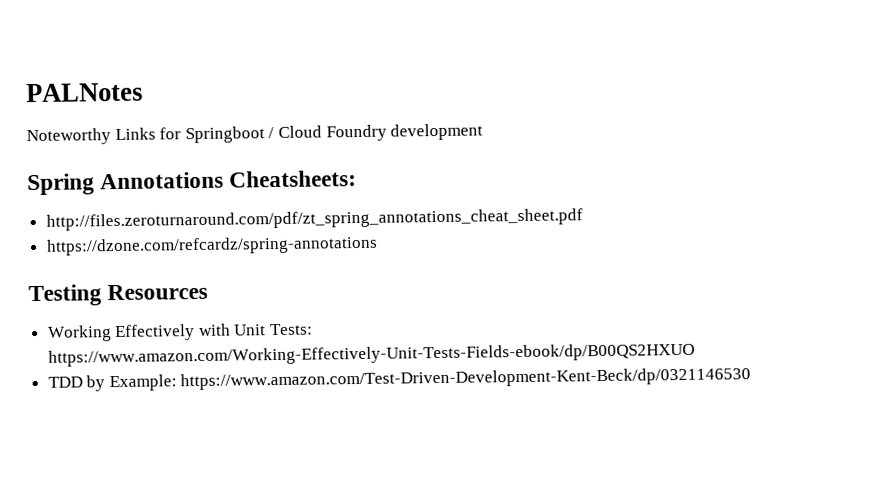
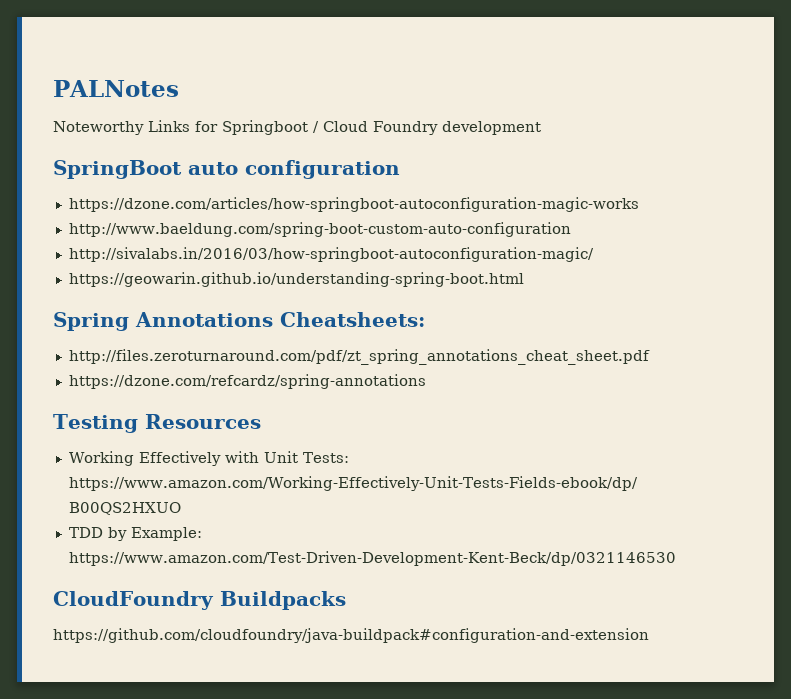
(484, 132) none -> [53,160,400,179] [68,197,639,212] [68,222,571,237] [68,247,594,262] [68,272,524,287] // SpringBoot auto configuration // https://dzone.com/articles/how-springboot-autoconfiguration-magic-works // http://www.baeldung.com/spring-boot-custom-auto-configuration // http://sivalabs.in/2016/03/how-springboot-autoconfiguration-magic/ // https://geowarin.github.io/understanding-spring-boot.html
(752, 379) none -> [53,591,346,610] [53,628,649,643] // CloudFoundry Buildpacks // https://github.com/cloudfoundry/java-buildpack#configuration-and-extension

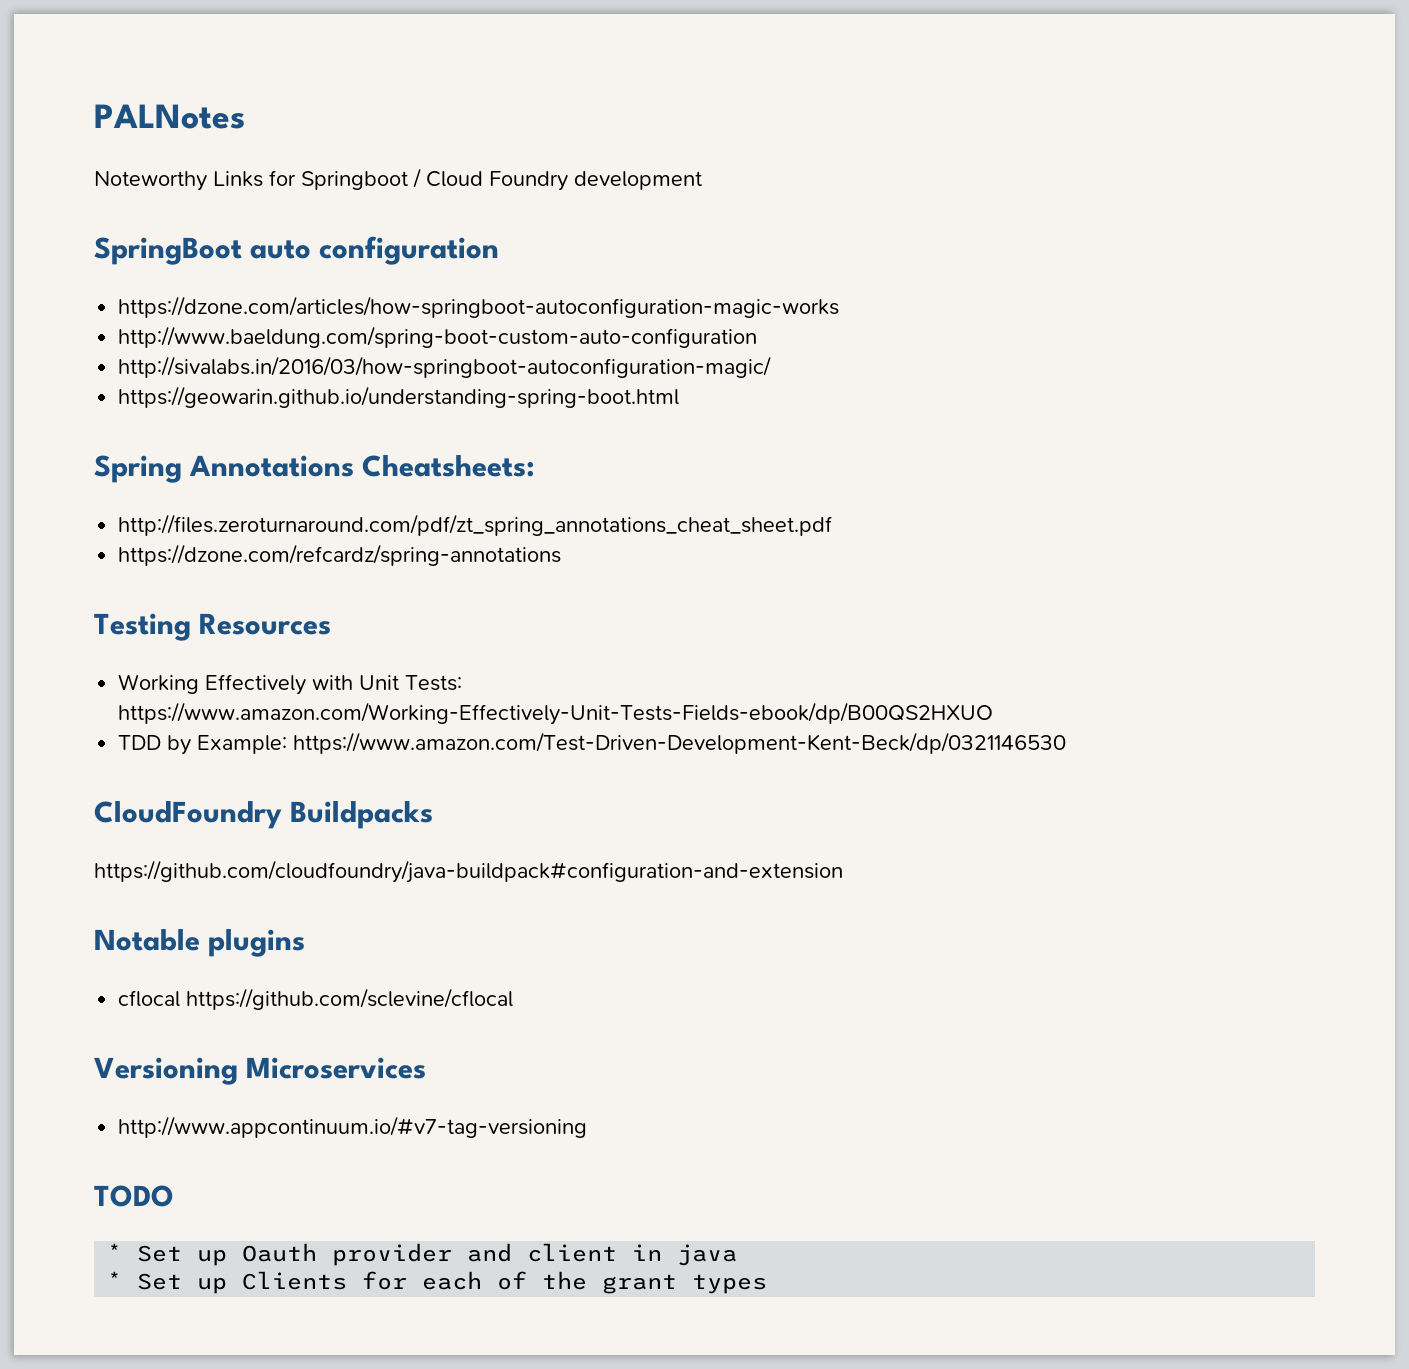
(649, 635) none -> [94,929,306,957] [118,988,514,1010] [94,1057,427,1085] [118,1116,588,1138] [94,1185,174,1207] [107,1243,738,1266] [107,1271,768,1294] // Notable plugins // cflocal https://github.com/sclevine/cflocal // Versioning Microservices // http://www.appcontinuum.io/#v7-tag-versioning // TODO // * Set up Oauth provider and client in java // * Set up Clients for each of the grant types

